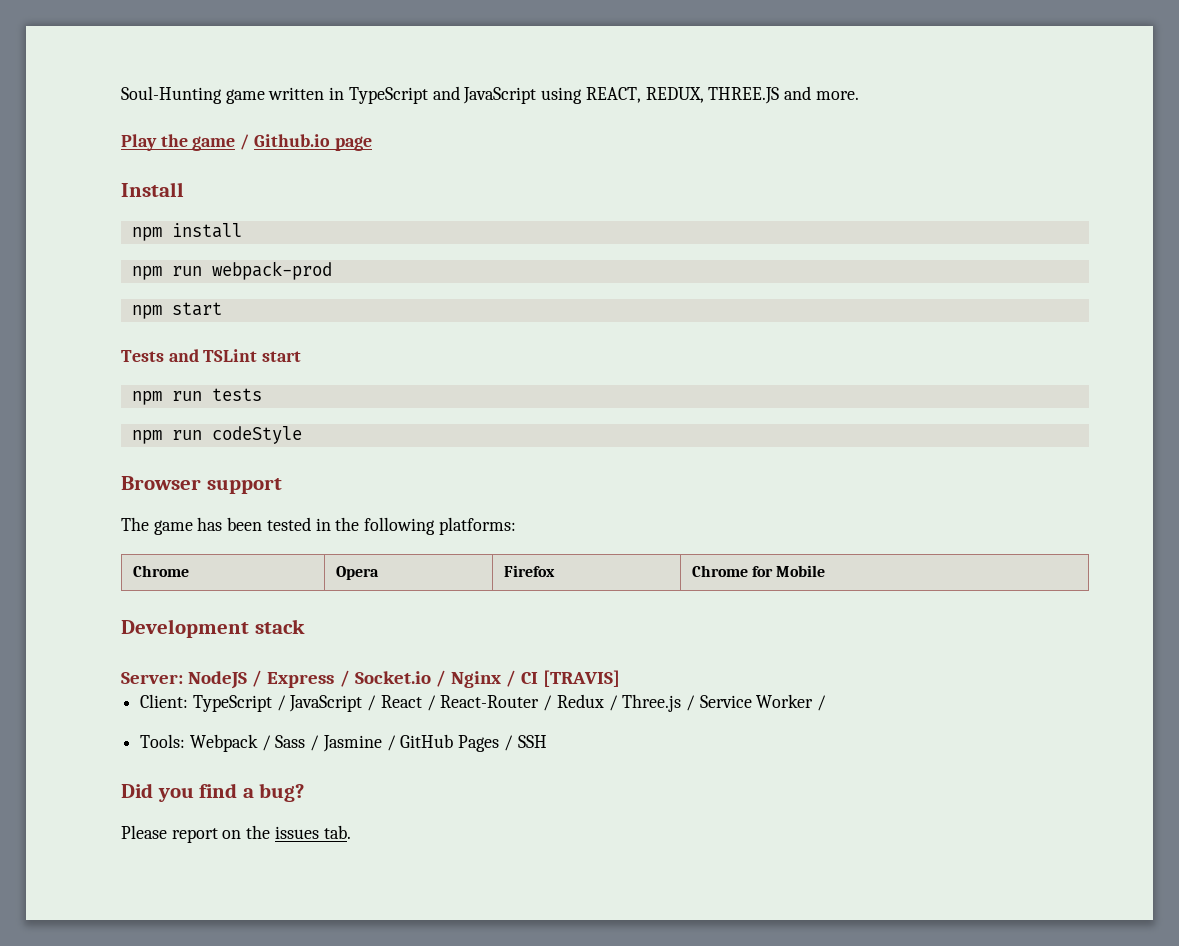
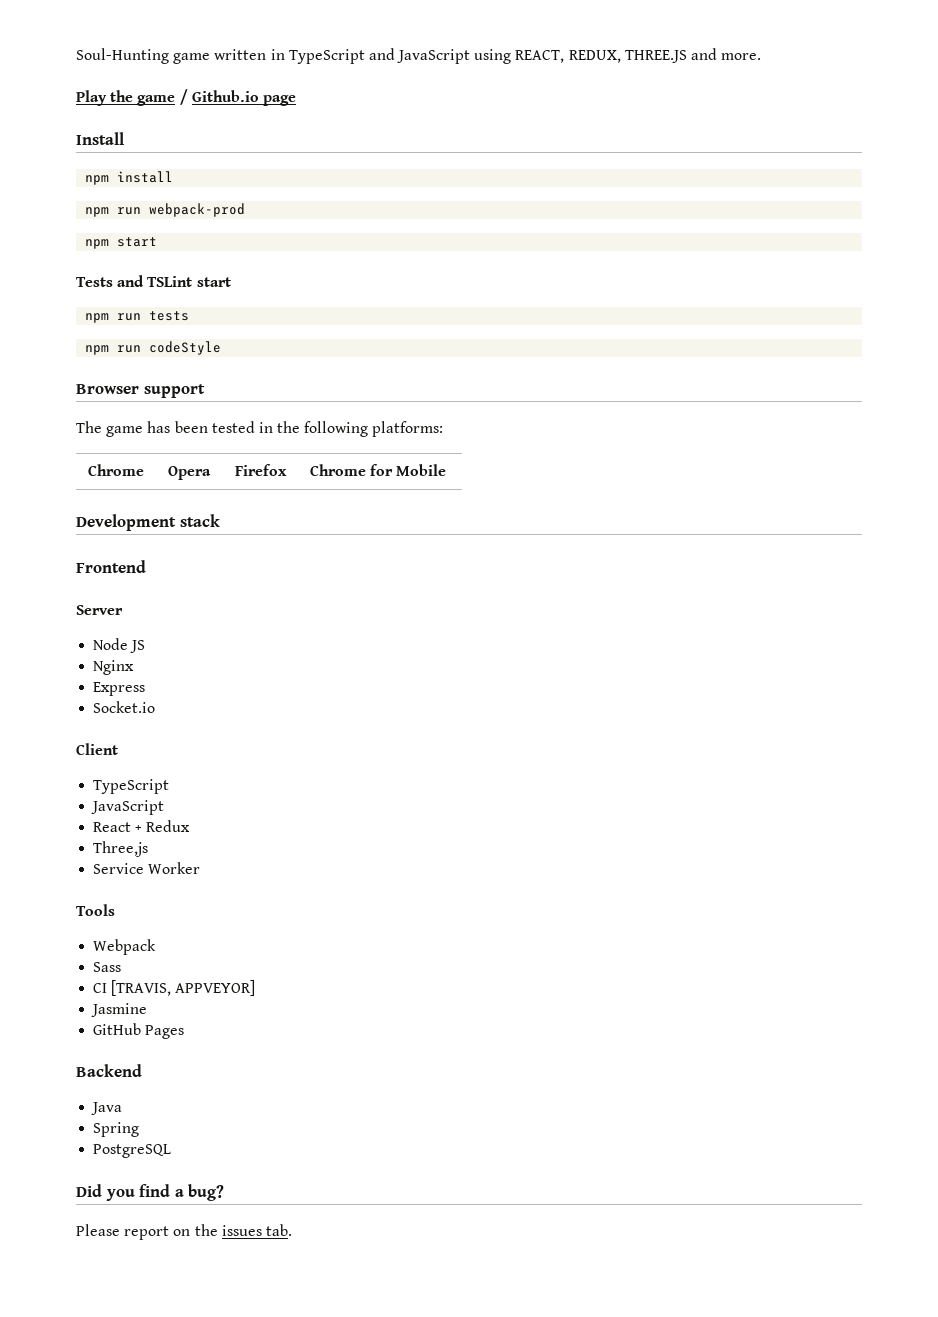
[121,670,263,689] Server: NodeJS / -> [76,560,146,573] [76,605,123,615] [93,638,146,653] [93,660,135,675] Frontend // Server // Node JS // Nginx //
[339,670,350,687] / -> (146, 689) //
[435,670,621,688] [140,694,695,712] / Nginx / CI [TRAVIS] // Client: TypeScript / JavaScript / React / React-Router / Redux / Three.js / -> [76,743,118,755] [93,779,170,794] [91,800,165,815] [93,820,191,832] [93,841,149,857] // Client // TypeScript // JavaScript // React + Redux // Three,js //
[817,695,827,711] [140,734,186,748] / // Tools: -> [76,904,115,916] // Tools //
[261,735,271,751] / -> (157, 947) //
[310,735,320,751] / -> [93,980,256,996] // CI [TRAVIS, APPVEYOR] //
[386,735,396,751] / -> (148, 1010) //
[503,735,547,751] / SSH -> [76,1064,142,1077] [91,1102,123,1115] [93,1122,140,1137] [93,1144,172,1158] // Backend // Java // Spring // PostgreSQL

